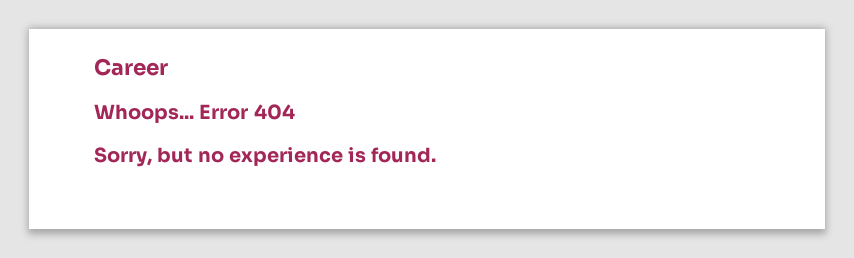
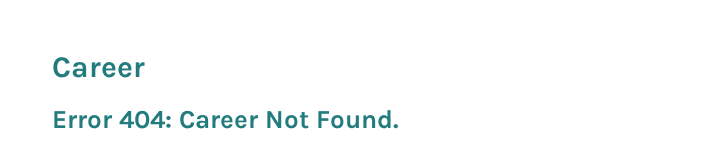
[94,104,295,123] [94,147,437,167] Whoops... Error 404 // Sorry, but no experience is found. -> [52,110,400,129] Error 404: Career Not Found.

